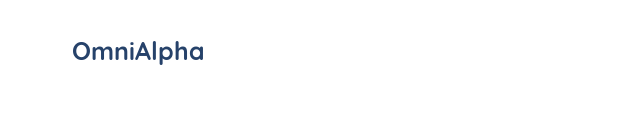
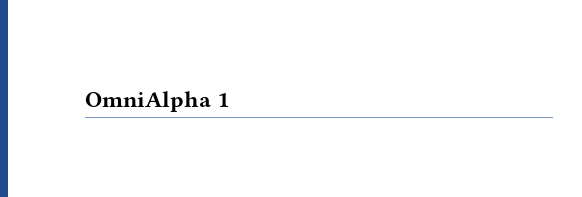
(205, 53) none -> [217,93,230,107] 1

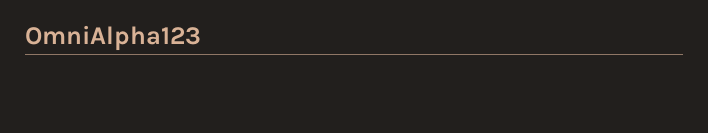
[85,91,230,112] OmniAlpha 1 -> [25,25,201,51] OmniAlpha123

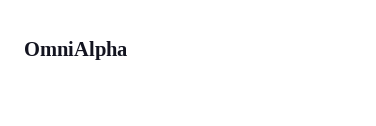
[25,25,201,51] OmniAlpha123 -> [24,41,127,60] OmniAlpha

